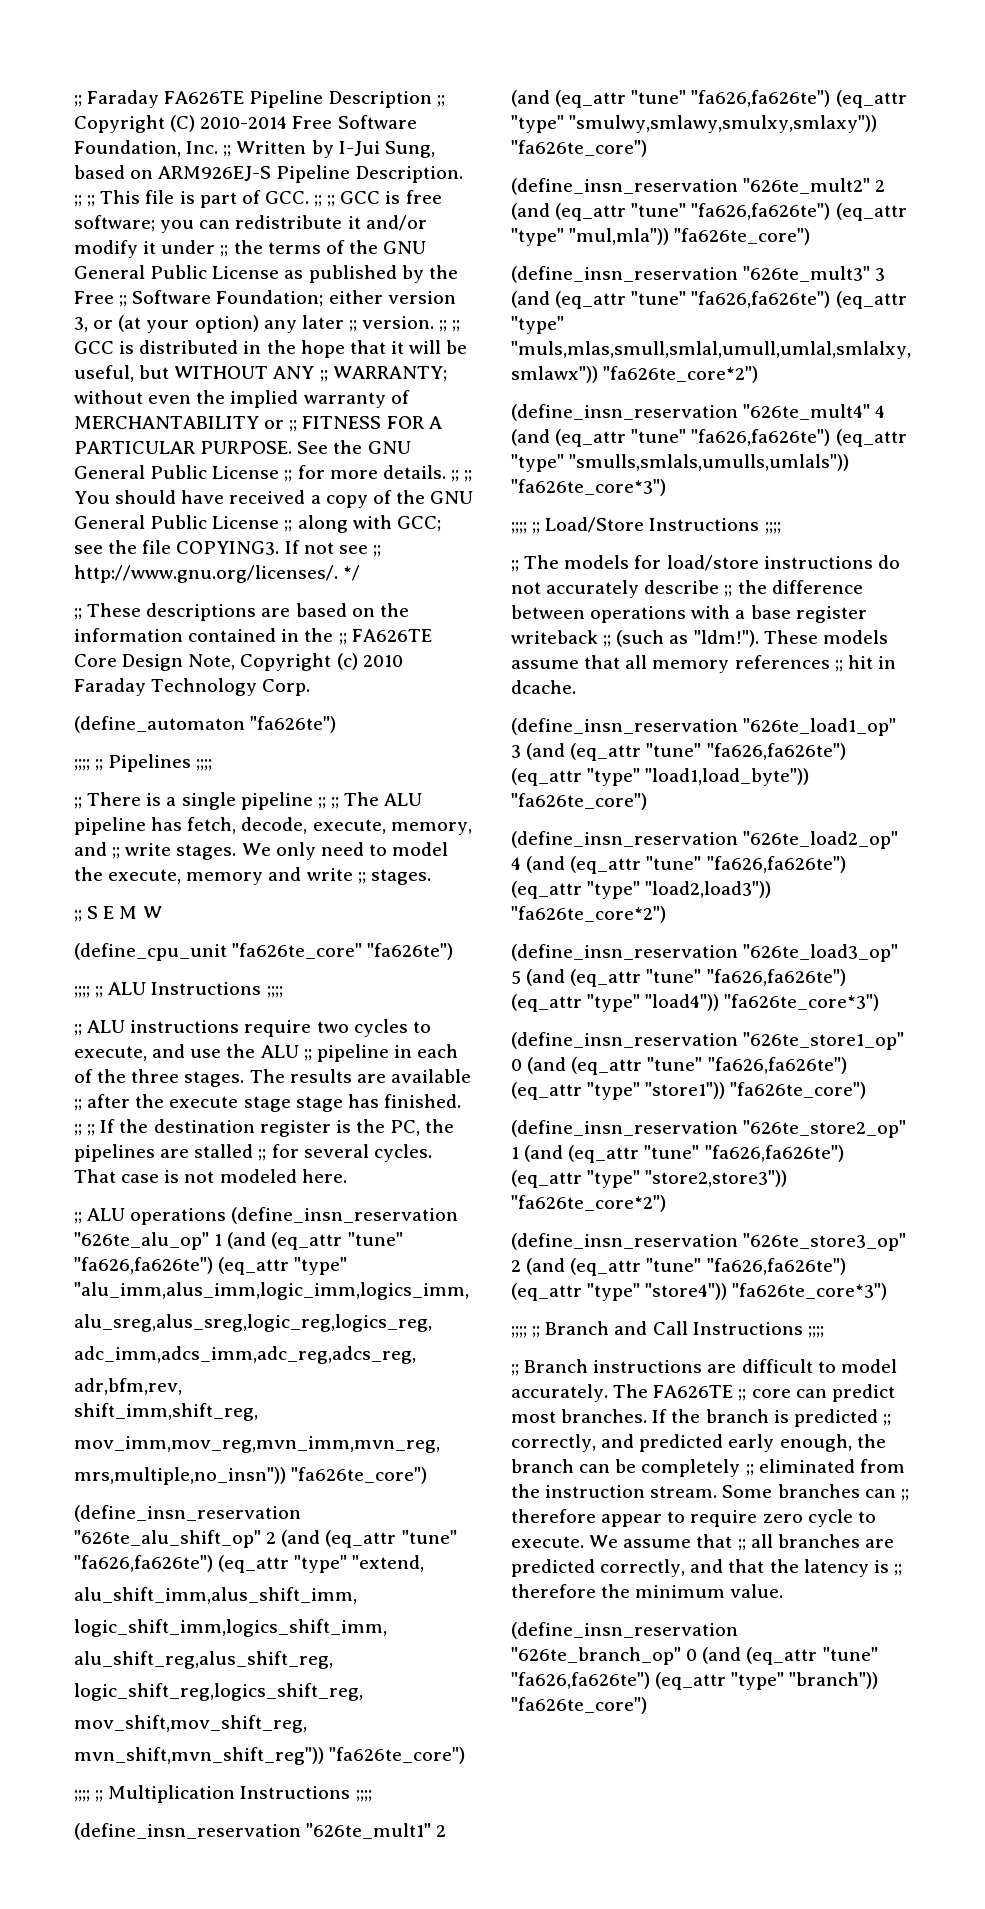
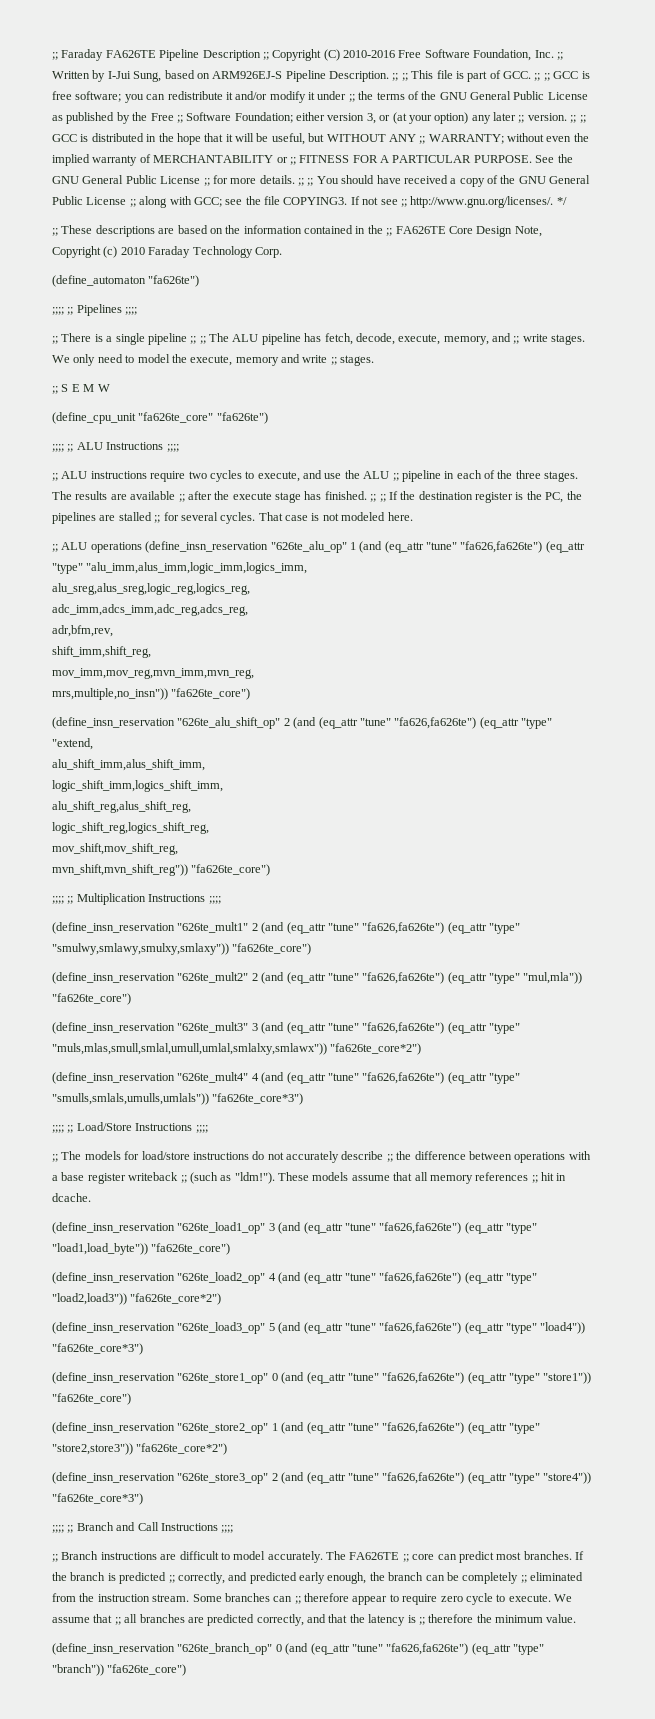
[200,116,288,129] 2010-2014 -> [343,50,395,58] 2010-2016
[295,1096,343,1112] stage -> (301, 497) none

